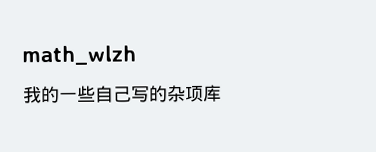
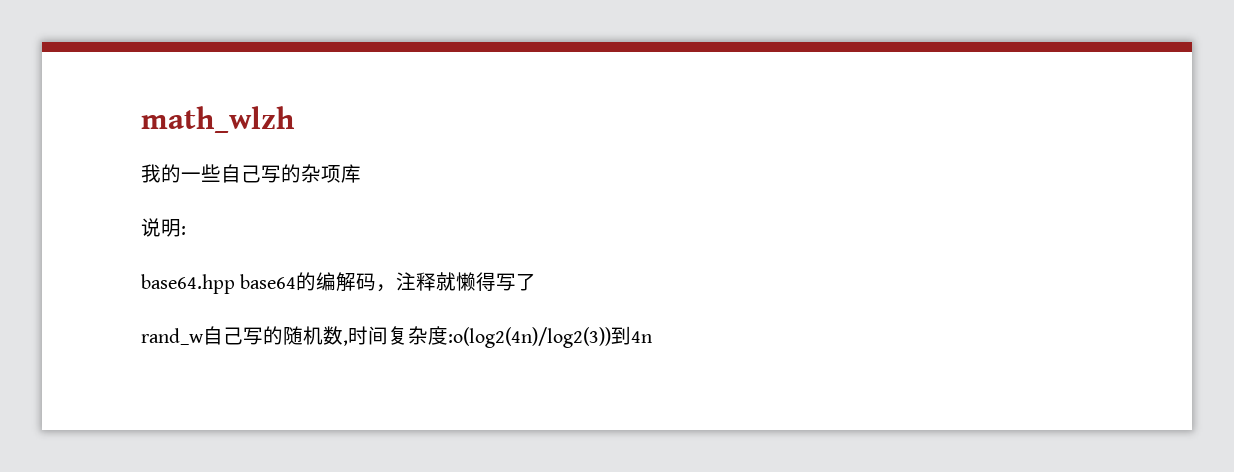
(222, 93) none -> [141,218,186,237] [141,272,537,294] [141,326,652,348] // 说明: // base64.hpp base64的编解码，注释就懒得写了 // rand_w自己写的随机数,时间复杂度:o(log2(4n)/log2(3))到4n

